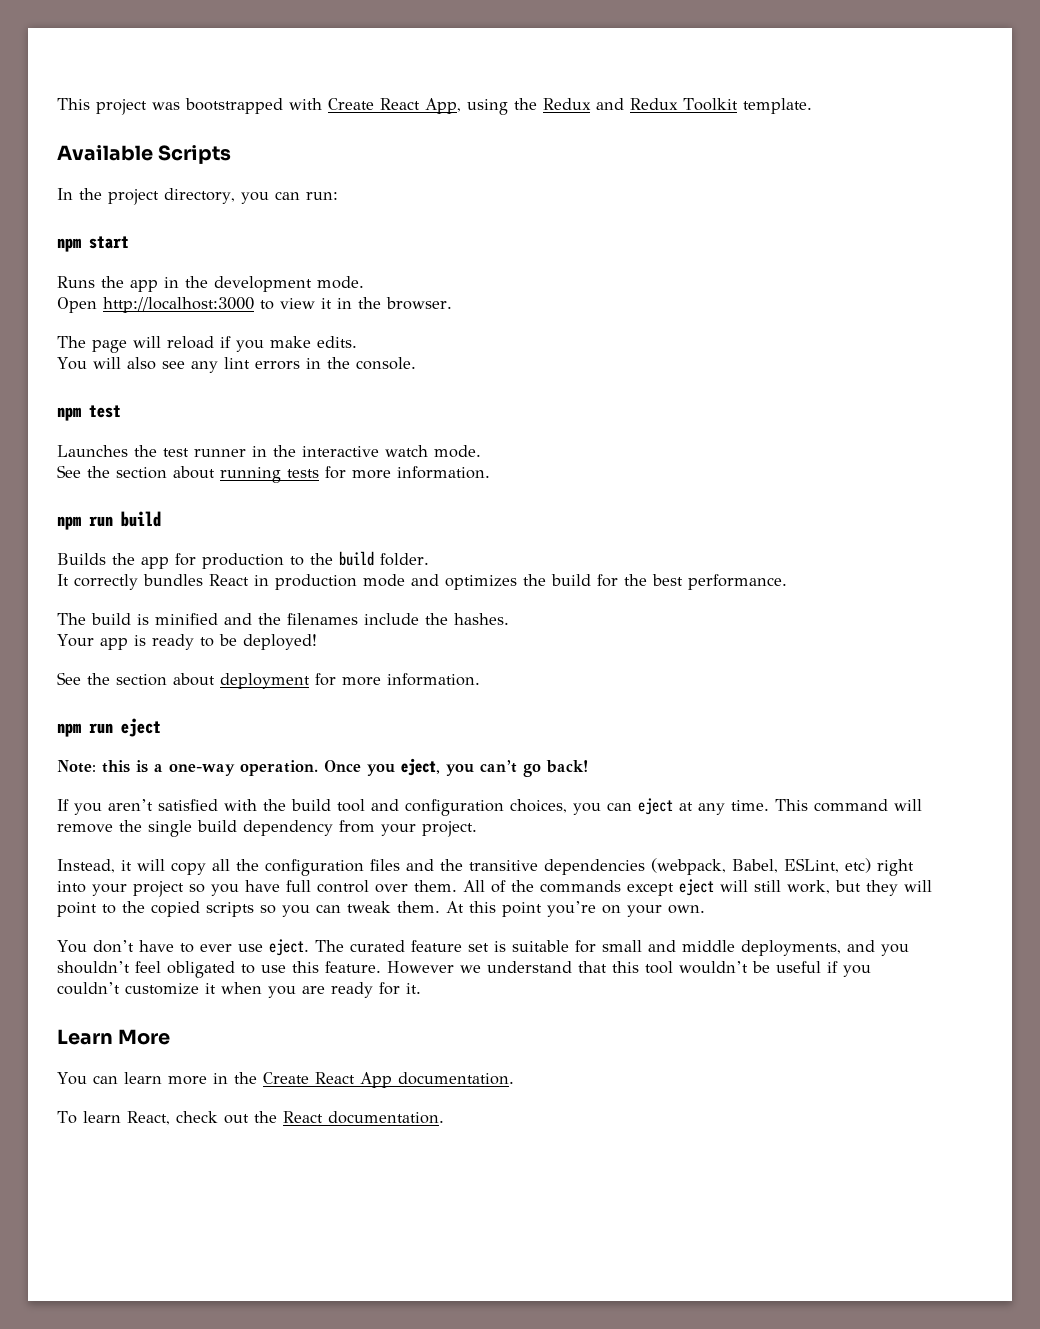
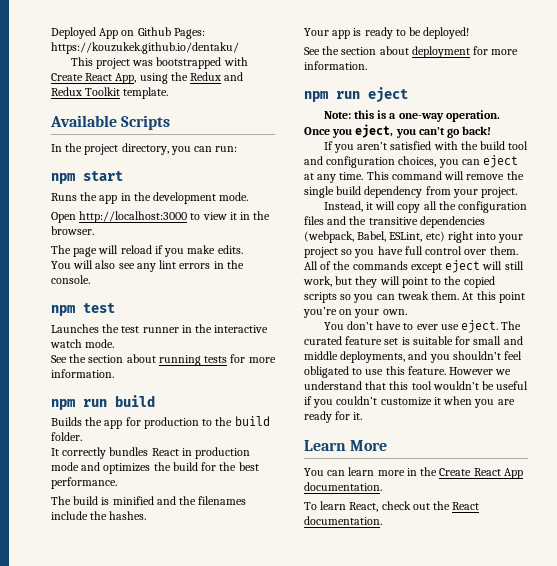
(57, 104) none -> [51,27,205,39] [51,42,239,54] Deployed App on Github Pages: https://kouzukek.github.io/dentaku/ //

